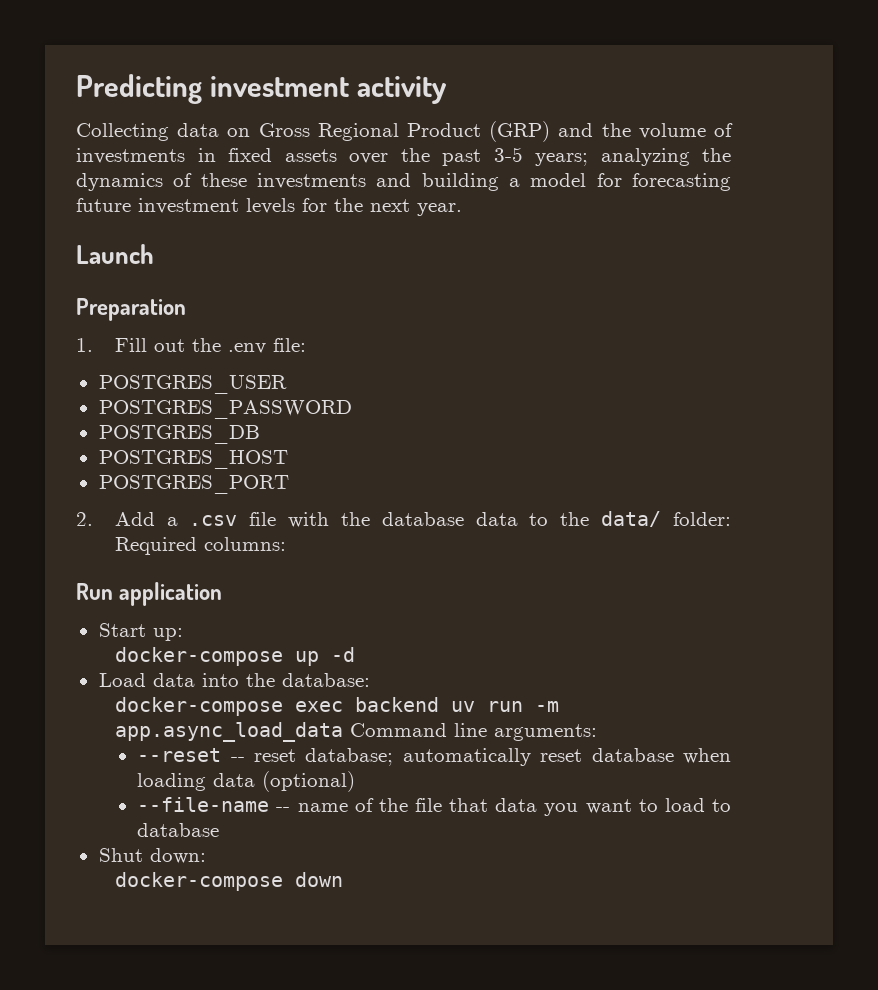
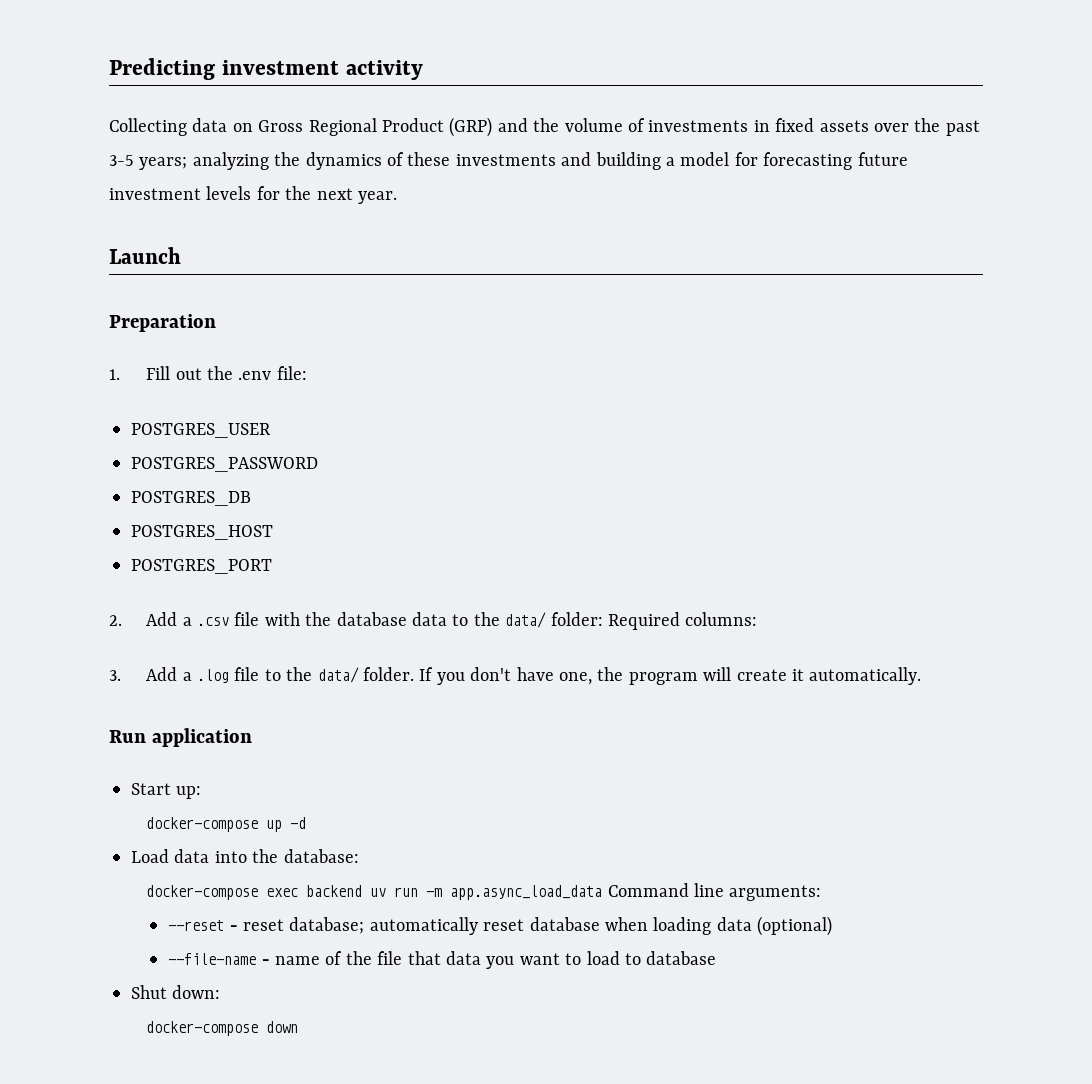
(286, 544) none -> [109,667,922,685] // 3. Add a .log file to the data/ folder. If you don't have one, the program will create it automatically.
[230,757,245,762] -- -> [229,925,238,931] -
[276,807,291,812] -- -> [261,959,270,965] -

